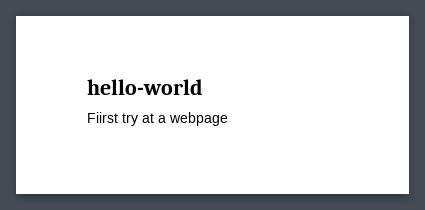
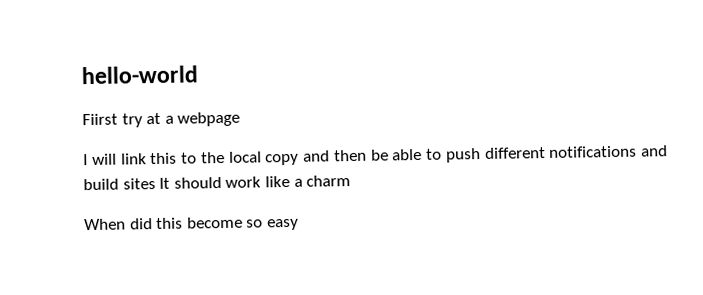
(228, 119) none -> [83,145,668,166] [83,175,352,191] [84,216,299,231] // I will link this to the local copy and then be able to push different notifications and build sites It should work like a charm // When did this become so easy

